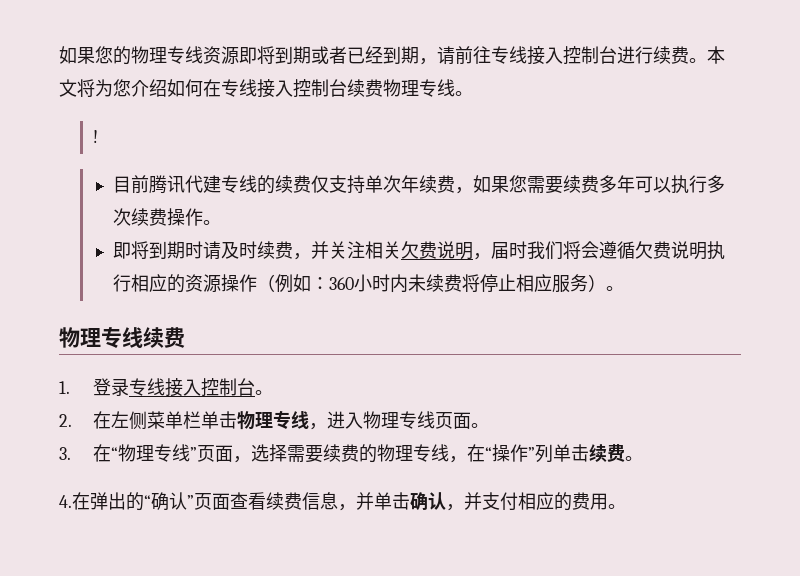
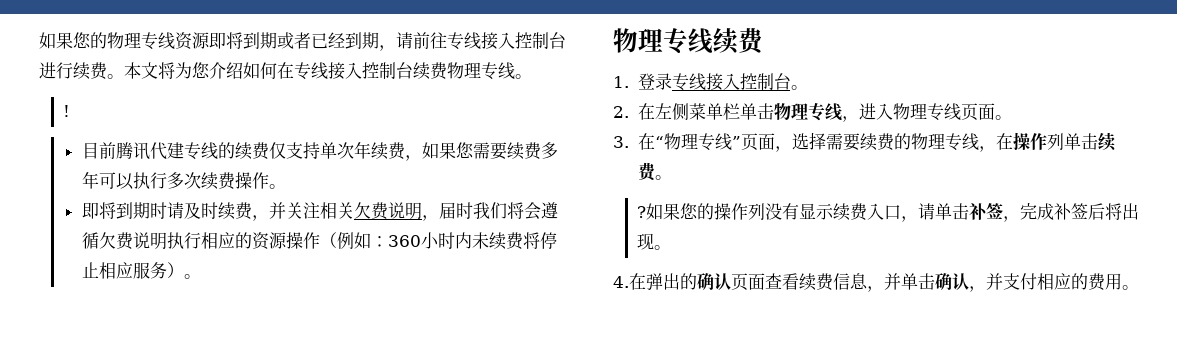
[484,444,535,462] “操作” -> [1012,132,1047,150] 操作
(643, 458) none -> [637,203,1140,222] [637,233,672,250] // ?如果您的操作列没有显示续费入口，请单击补签，完成补签后将出现。
[144,492,194,511] “确认” -> [697,272,731,290] 确认

